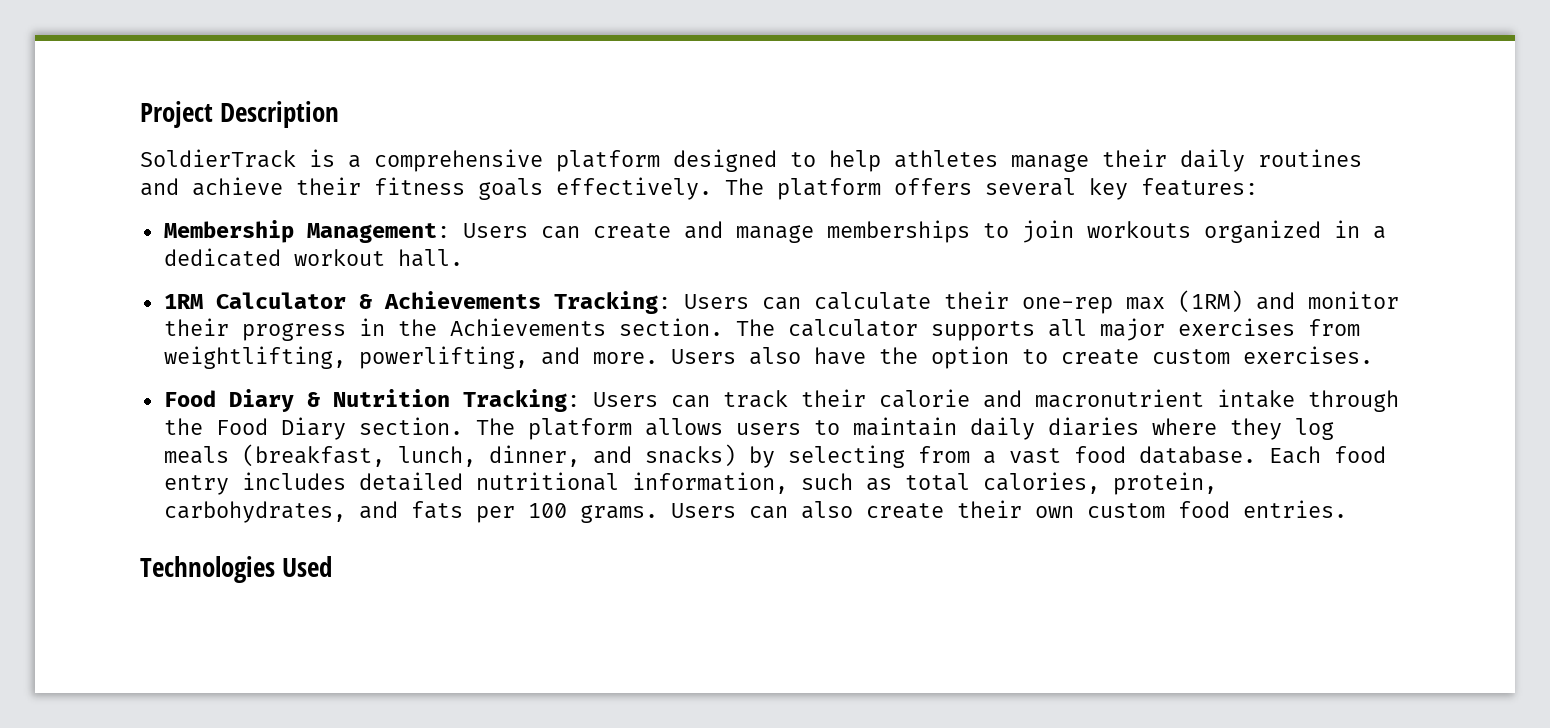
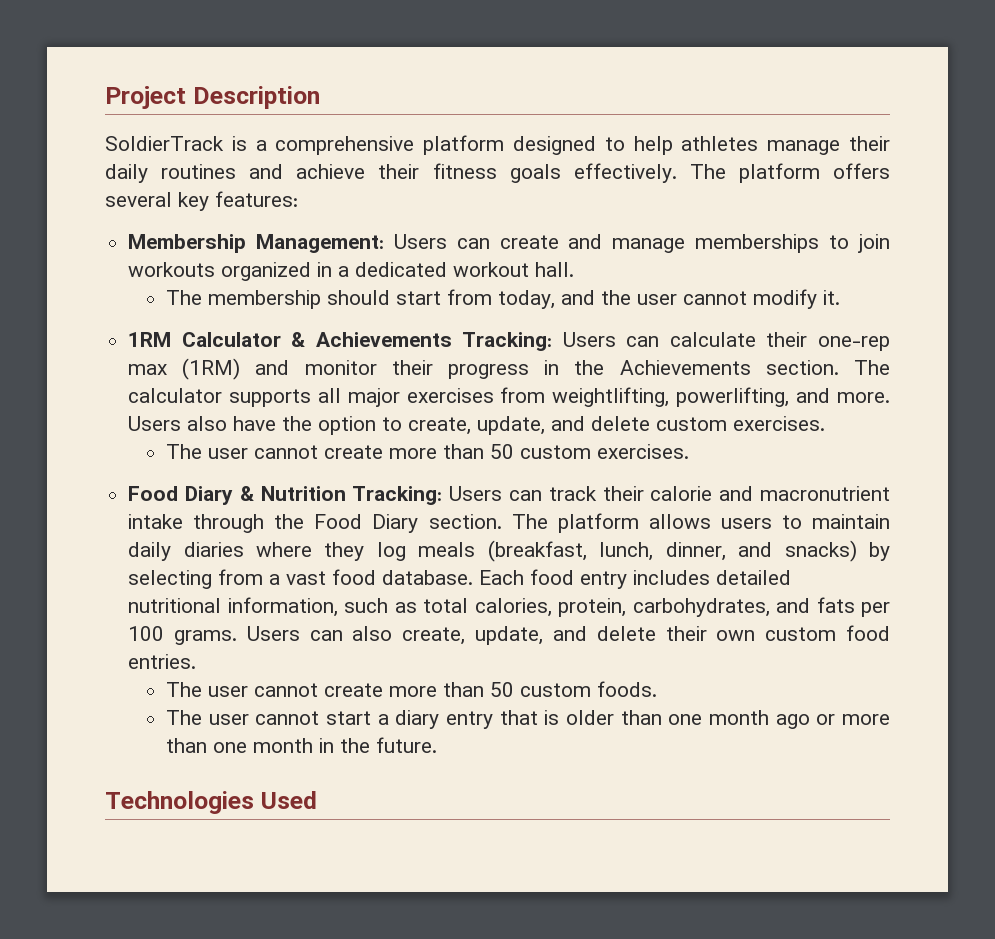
(463, 258) none -> [166,289,841,309] // The membership should start from today, and the user cannot modify it.
[1060,349,1139,365] create -> [408,416,826,435] [166,444,515,459] create, update, and delete custom exercises. // The user cannot create more than 50
[865,503,944,519] create -> [402,626,656,645] create, update, and delete
(1347, 509) none -> [166,681,658,697] [166,710,890,729] [166,737,438,753] // The user cannot create more than 50 custom foods. // The user cannot start a diary entry that is older than one month ago or more than one month in the future.

